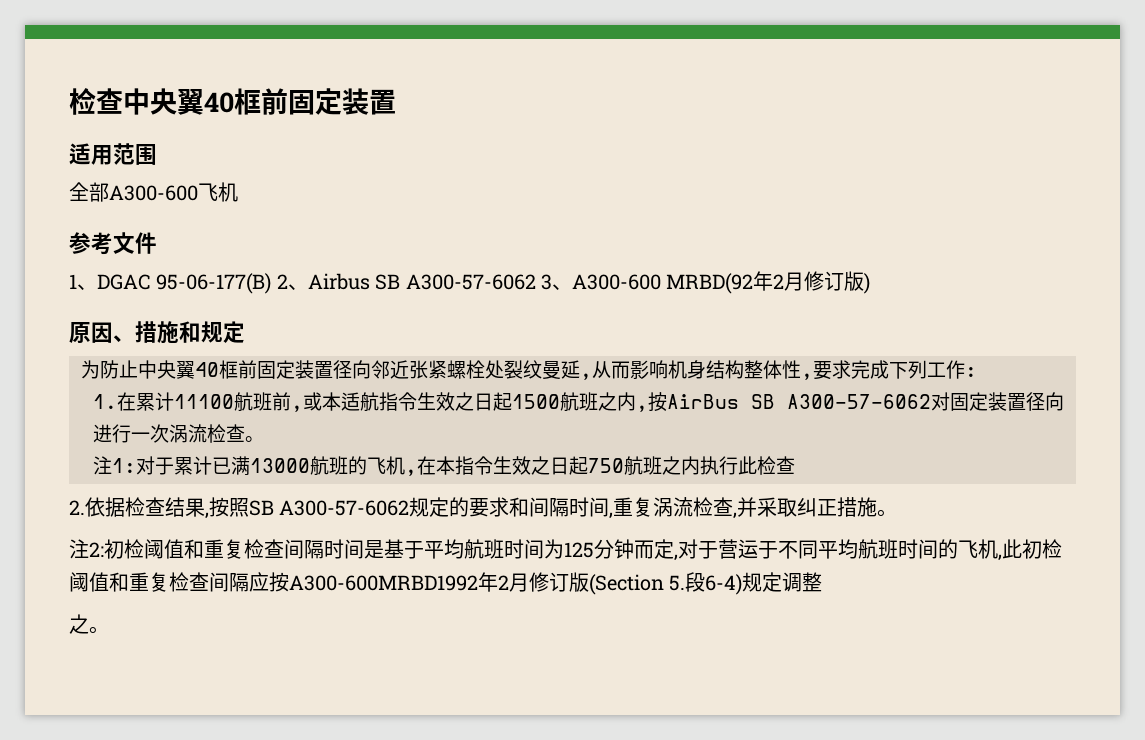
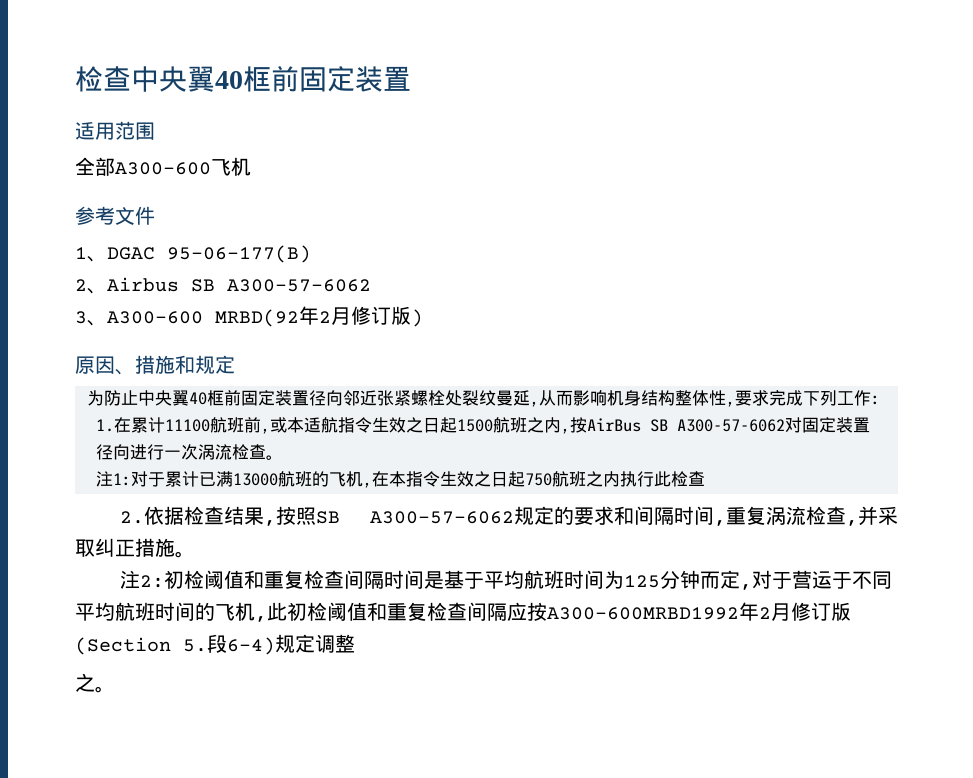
(272, 283) none -> (311, 254) //
(536, 282) none -> (371, 285) //

